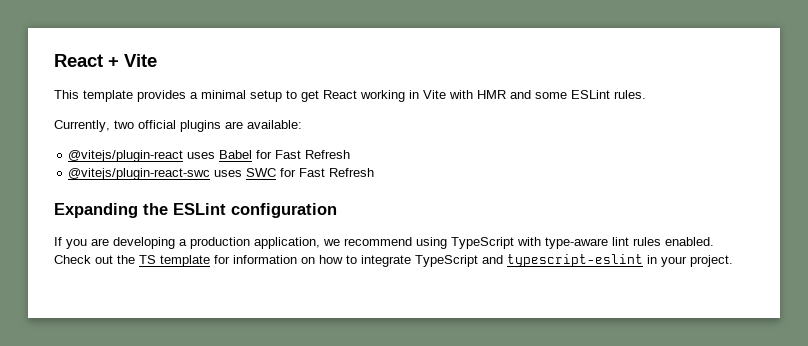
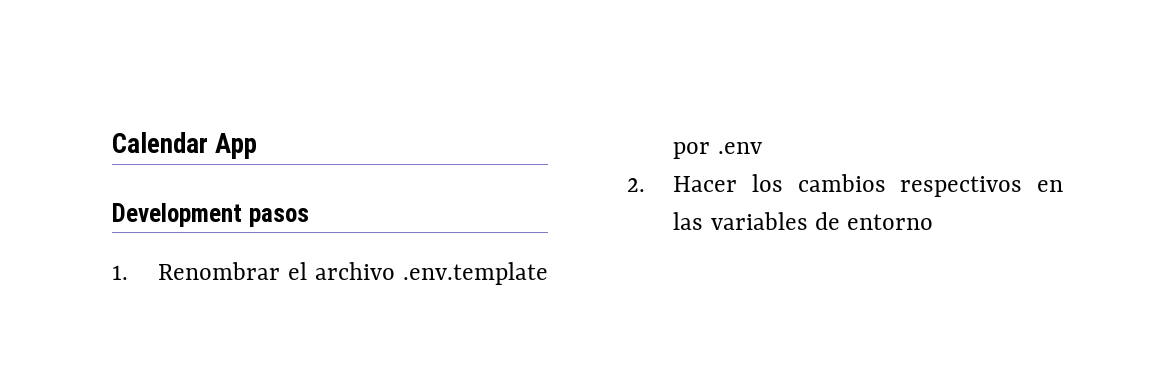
[54,54,157,67] [54,90,646,102] [54,120,302,132] [68,150,351,162] [68,168,375,180] [54,203,337,218] [54,237,714,249] [54,254,733,267] React + Vite // This template provides a minimal setup to get React working in Vite with HMR and some ESLint rules. // Currently, two official plugins are available: // @vitejs/plugin-react uses Babel for Fast Refresh // @vitejs/plugin-react-swc uses SWC for Fast Refresh // Expanding the ESLint configuration // If you are developing a production application, we recommend using TypeScript with type-aware lint rules enabled. Check out the TS template for information on how to integrate TypeScript and typescript-eslint in your project. -> [112,132,258,159] [112,203,309,227] [112,262,548,285] [673,142,762,159] [627,174,1063,197] [673,212,933,230] Calendar App // Development pasos // 1. Renombrar el archivo .env.template por .env // 2. Hacer los cambios respectivos en las variables de entorno

